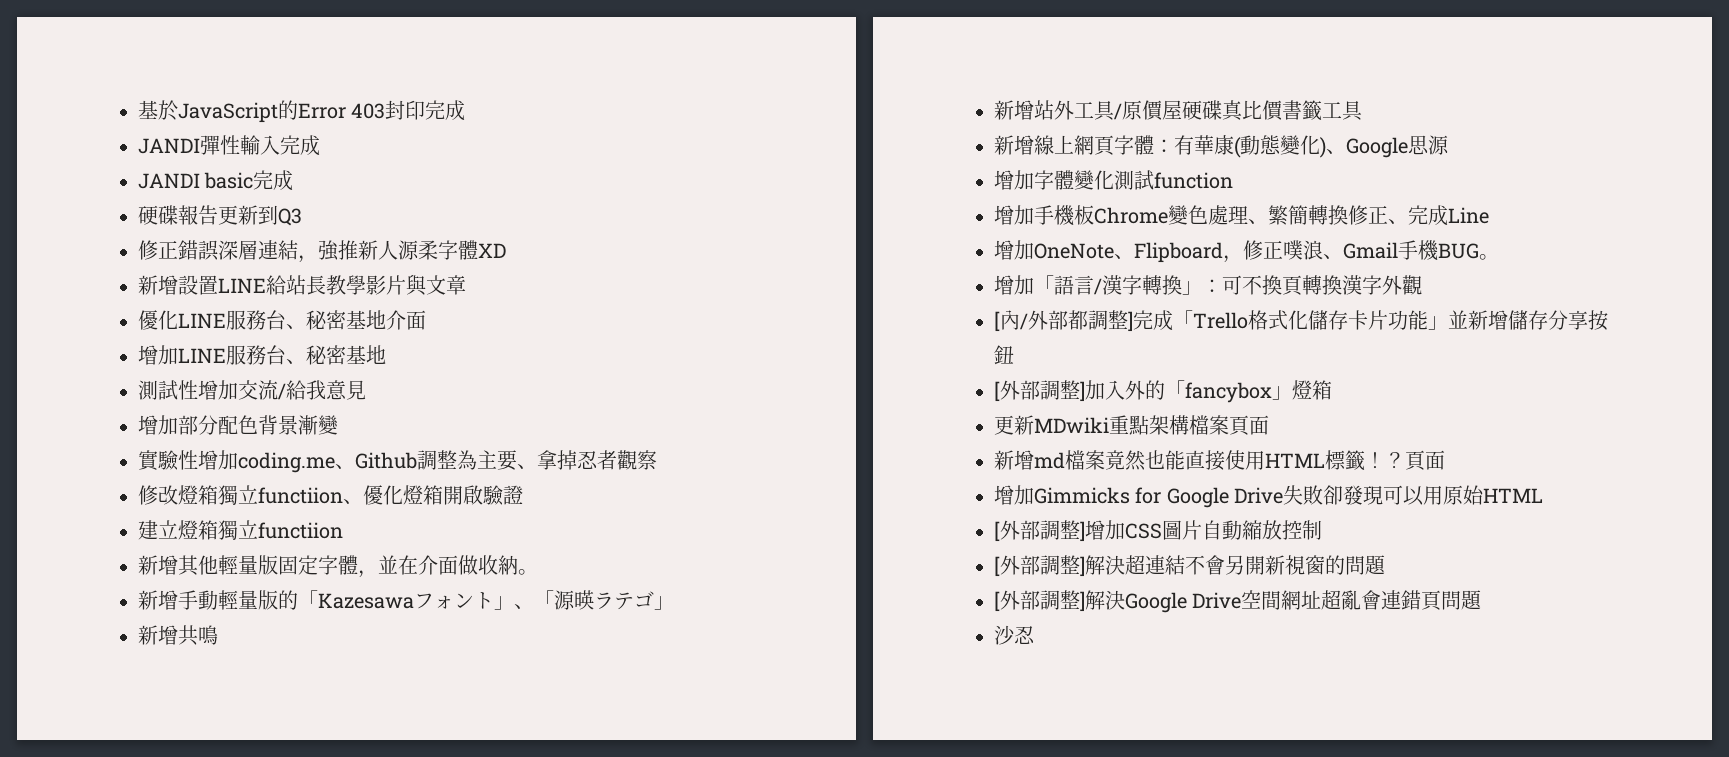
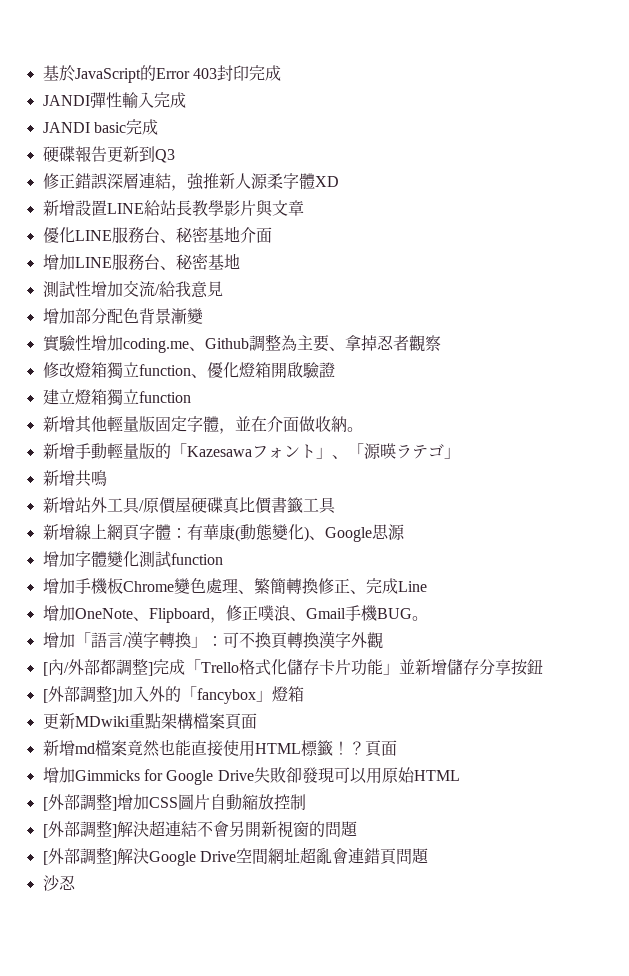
[258,487,343,504] functiion -> [138,364,191,376] function
[258,522,343,539] functiion -> [138,391,191,403] function

